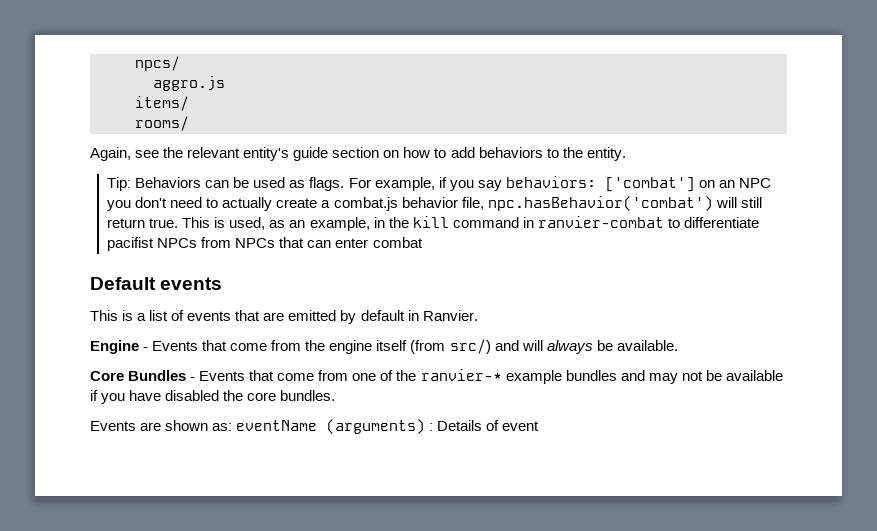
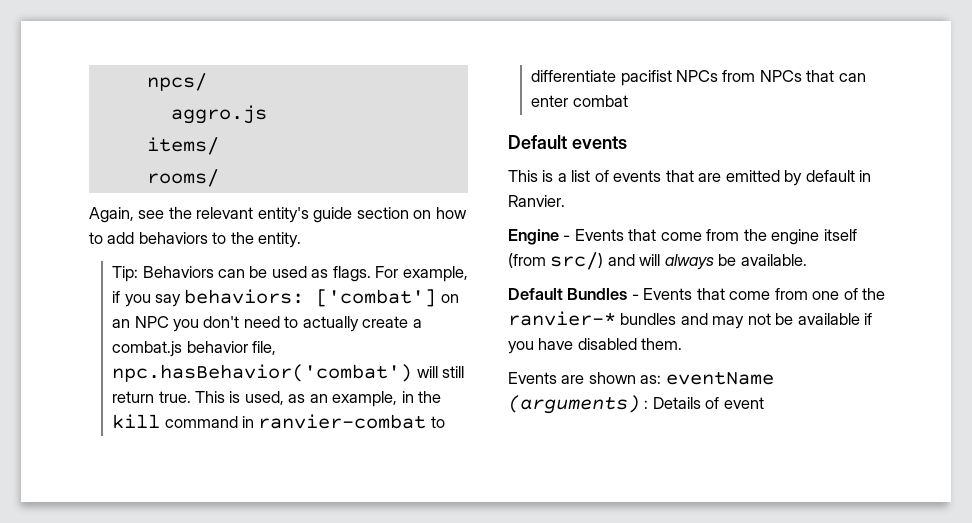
[90,371,124,381] Core -> [508,288,563,300] Default
[505,370,562,384] example -> (616, 318) none
[223,390,336,401] the core bundles. -> [641,338,683,350] them.

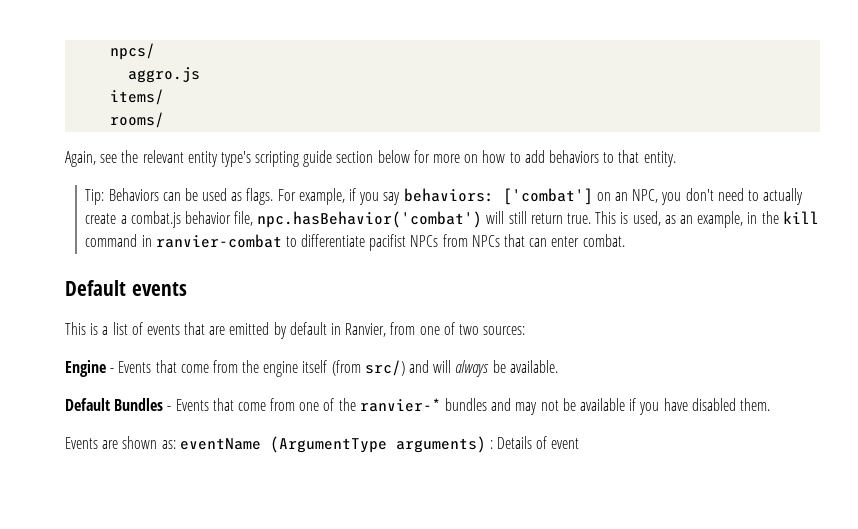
[257,207,409,223] entity's guide section -> [187,150,461,167] entity type's scripting guide section below for more
[230,232,254,244] the -> [618,150,640,163] that
[134,316,169,328] NPC -> [632,189,659,203] NPC,
[572,95,628,107] combat -> [582,234,625,247] combat.
[508,195,565,207] Ranvier. -> [345,322,526,337] Ranvier, from one of two sources:
[508,395,640,414] (arguments) -> [269,436,486,453] (ArgumentType arguments)

